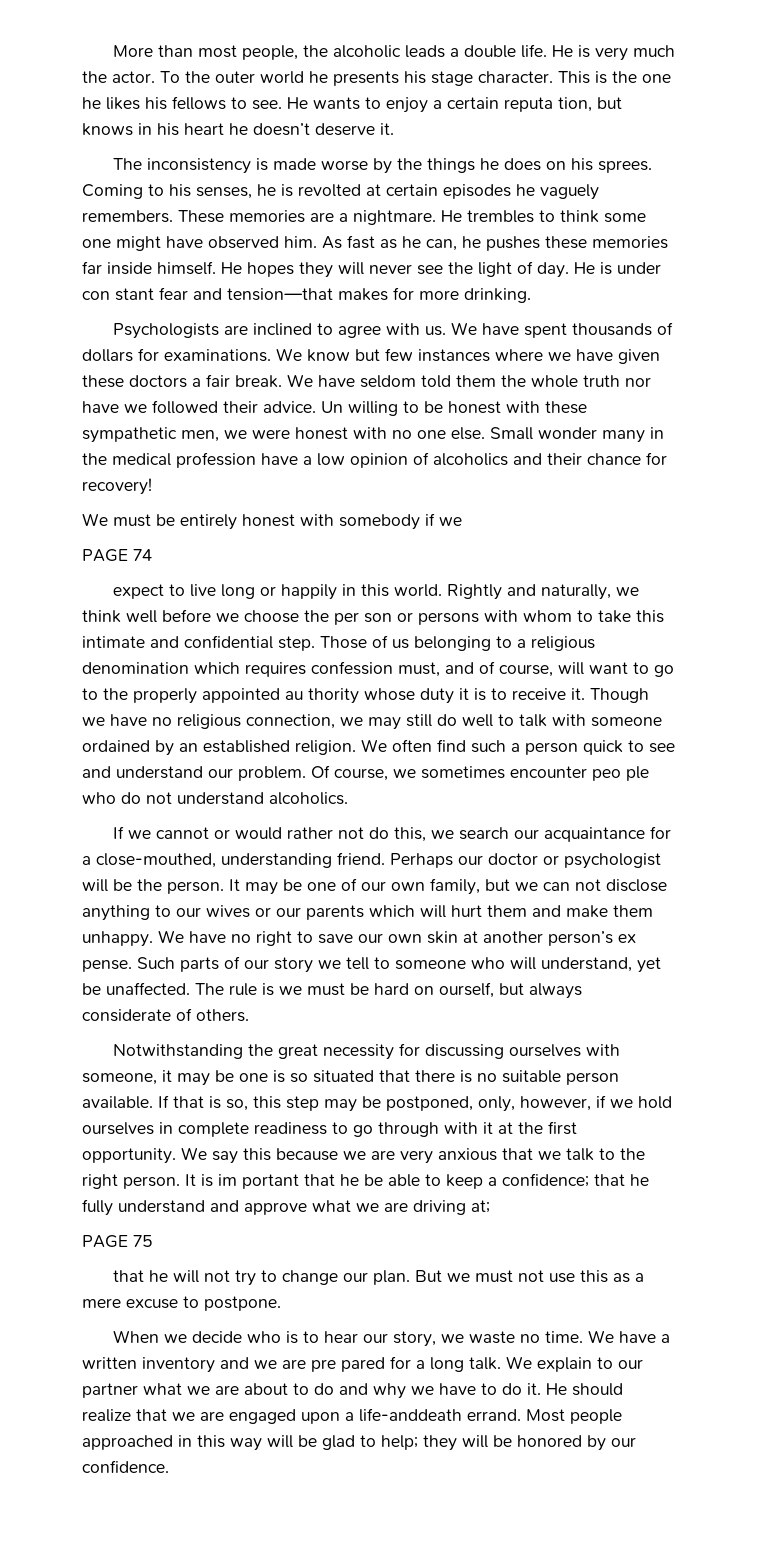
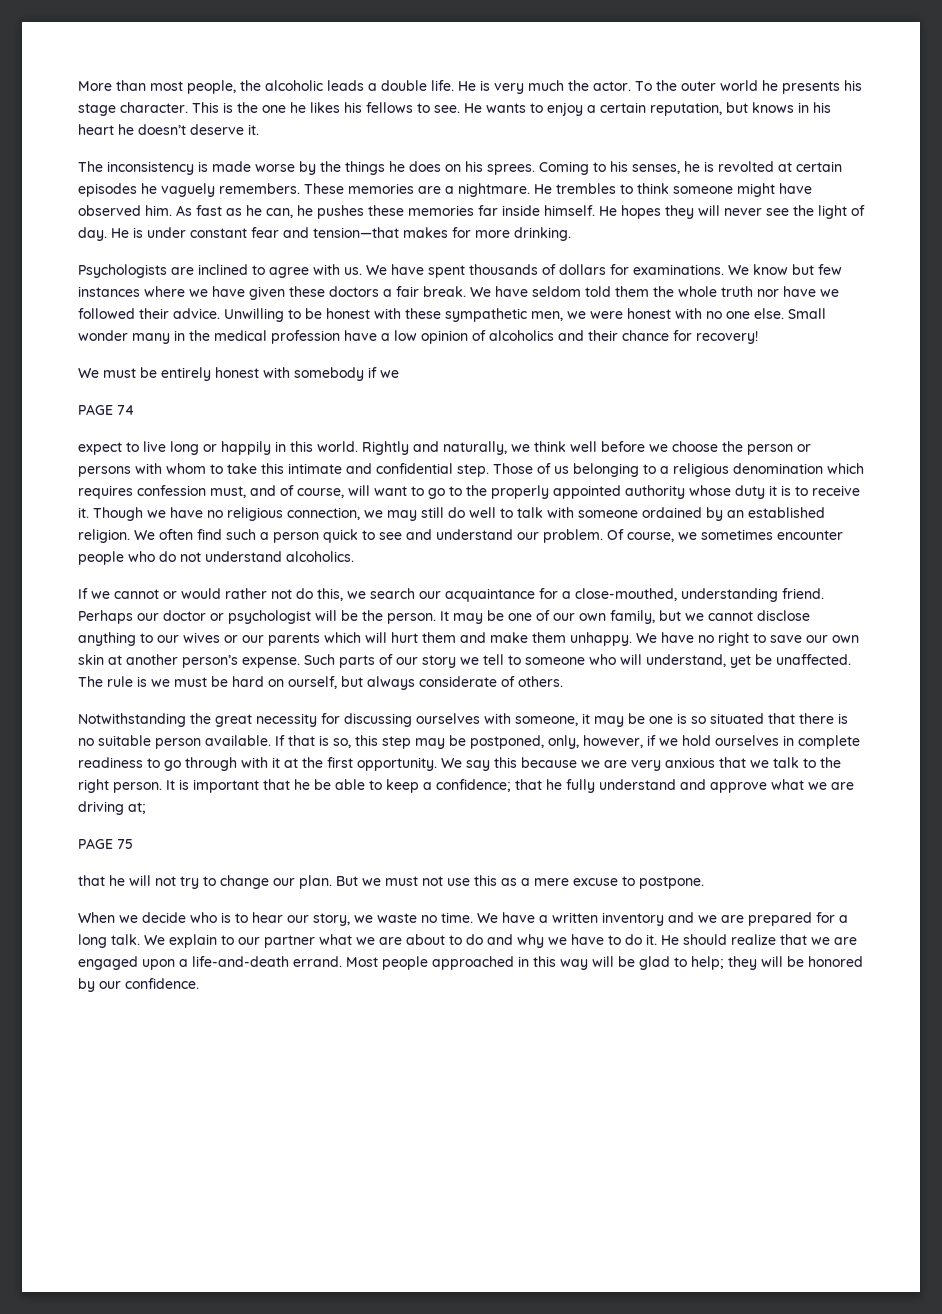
[504,97,592,112] reputa tion, -> [650,102,722,116] reputation,
[604,213,646,223] [82,239,111,248] some one -> [673,186,733,194] someone
[82,288,154,301] con stant -> [190,228,247,238] constant
[321,401,398,416] Un willing -> [224,308,284,322] Unwilling
[334,612,392,625] per son -> [747,444,793,455] person
[285,688,359,704] au thority -> [625,485,685,499] authority
[592,766,649,781] peo ple -> [78,551,124,565] people
[543,879,601,891] can not -> [708,611,753,621] cannot
[618,934,636,943] [82,960,132,972] ex pense. -> [242,657,300,668] expense.
[218,1174,299,1189] im portant -> [193,779,259,793] important
[311,1357,385,1372] pre pared -> [748,912,812,926] prepared
[359,1408,462,1422] life-anddeath -> [192,956,289,967] life-and-death

